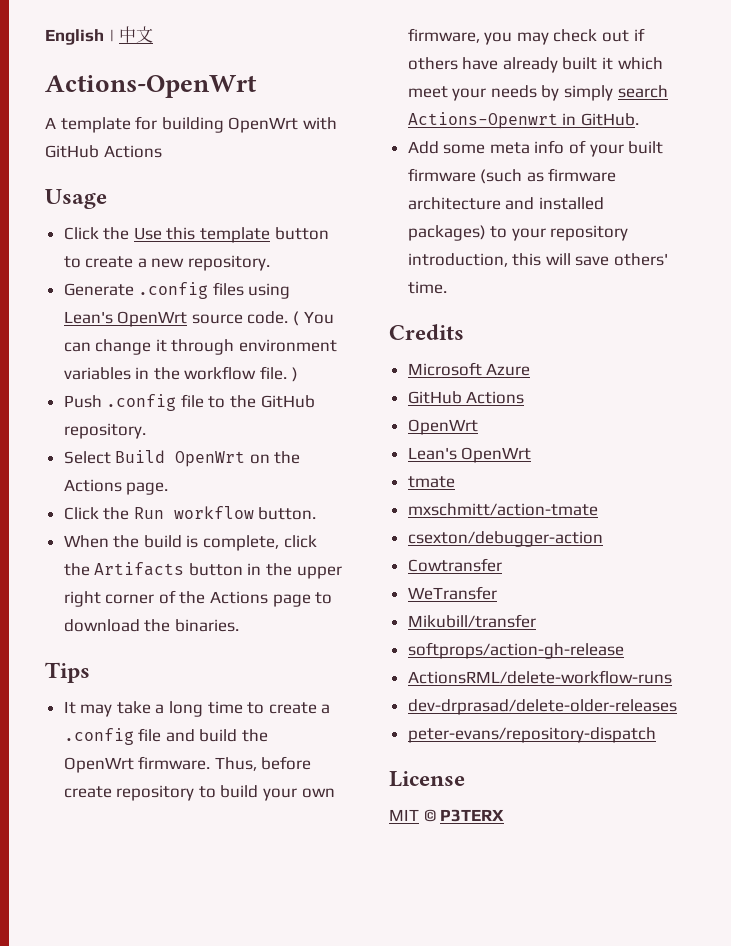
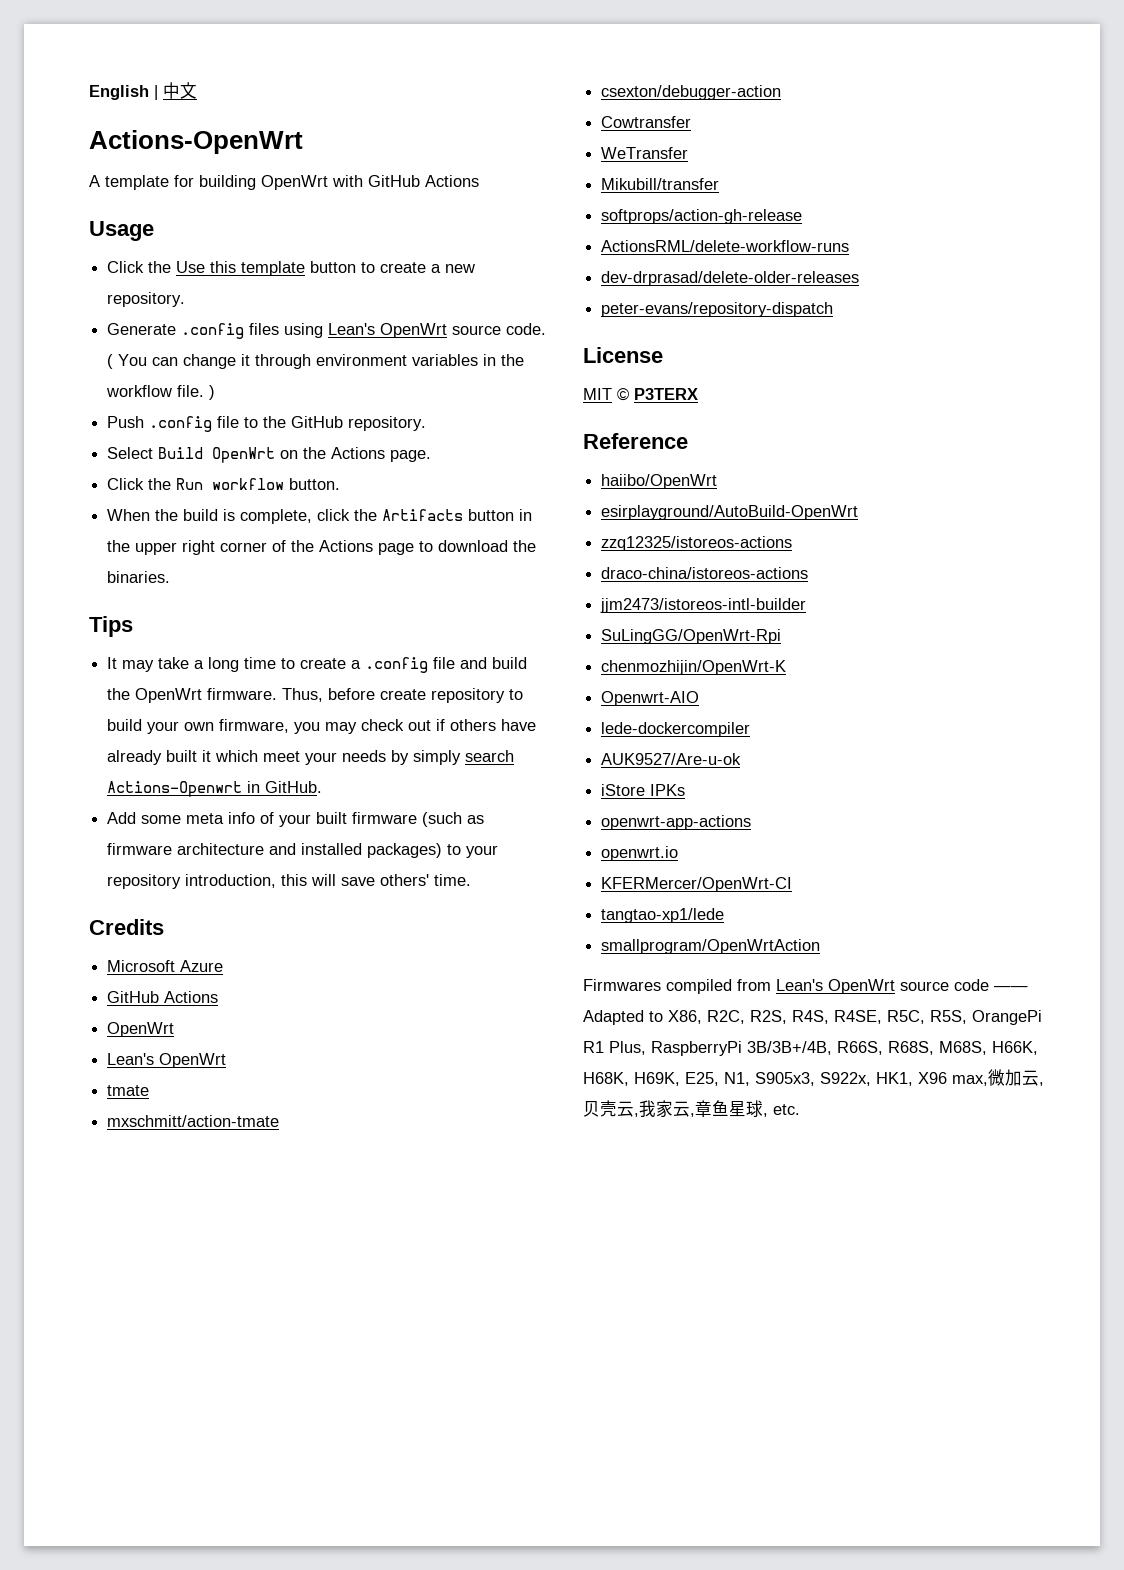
(505, 815) none -> [583,433,688,449] [601,474,718,489] [601,505,859,520] [601,536,793,551] [601,567,809,579] [600,598,807,613] [601,629,782,644] [601,660,787,675] [601,691,700,706] [601,722,751,737] [601,753,742,765] [601,784,686,796] [601,815,752,830] [601,846,679,861] [601,877,793,892] [601,908,725,923] [601,939,821,954] [583,979,1028,994] [583,1010,1042,1025] [583,1041,1038,1056] [583,1069,1044,1086] [583,1100,800,1118] // Reference // haiibo/OpenWrt // esirplayground/AutoBuild-OpenWrt // zzq12325/istoreos-actions // draco-china/istoreos-actions // jjm2473/istoreos-intl-builder // SuLingGG/OpenWrt-Rpi // chenmozhijin/OpenWrt-K // Openwrt-AIO // lede-dockercompiler // AUK9527/Are-u-ok // iStore IPKs // openwrt-app-actions // openwrt.io // KFERMercer/OpenWrt-CI // tangtao-xp1/lede // smallprogram/OpenWrtAction // Firmwares compiled from Lean's OpenWrt source code —— Adapted to X86, R2C, R2S, R4S, R4SE, R5C, R5S, OrangePi R1 Plus, RaspberryPi 3B/3B+/4B, R66S, R68S, M68S, H66K, H68K, H69K, E25, N1, S905x3, S922x, HK1, X96 max,微加云,贝壳云,我家云,章鱼星球, etc.

